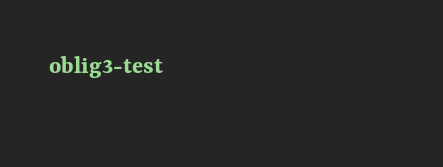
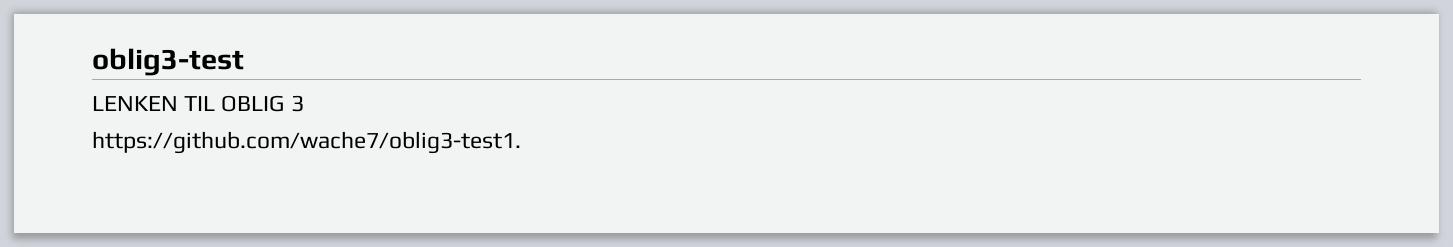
(163, 67) none -> [92,95,304,112] [92,131,521,154] // LENKEN TIL OBLIG 3 // https://github.com/wache7/oblig3-test1.

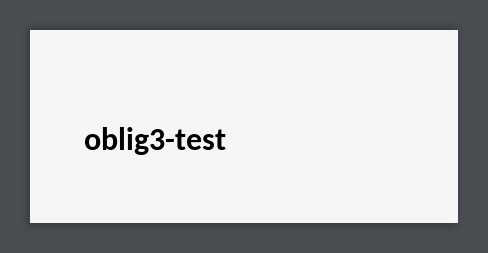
[92,95,304,112] [92,131,521,154] // LENKEN TIL OBLIG 3 // https://github.com/wache7/oblig3-test1. -> (226, 141) none

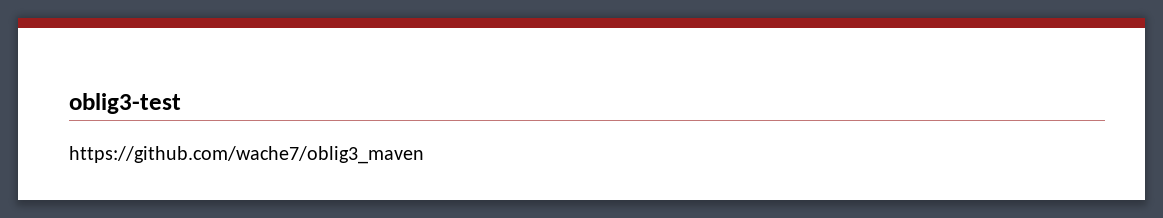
(226, 141) none -> [69,146,424,164] // https://github.com/wache7/oblig3_maven

